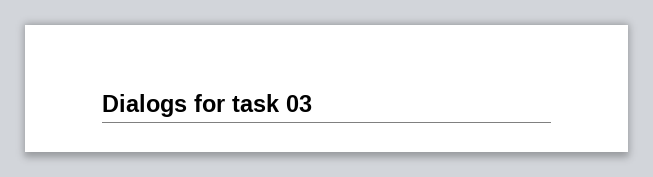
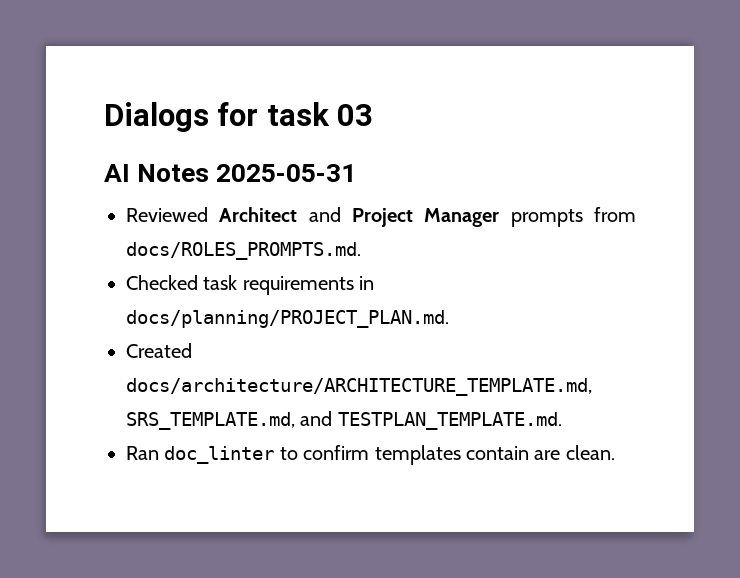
(312, 103) none -> [104,164,357,182] [126,207,636,227] [126,242,361,260] [126,275,375,295] [126,310,449,328] [126,343,192,358] [126,378,592,396] [126,411,562,430] [126,445,615,465] // AI Notes 2025-05-31 // Reviewed Architect and Project Manager prompts from docs/ROLES_PROMPTS.md. // Checked task requirements in docs/planning/PROJECT_PLAN.md. // Created docs/architecture/ARCHITECTURE_TEMPLATE.md, SRS_TEMPLATE.md, and TESTPLAN_TEMPLATE.md. // Ran doc_linter to confirm templates contain are clean.

